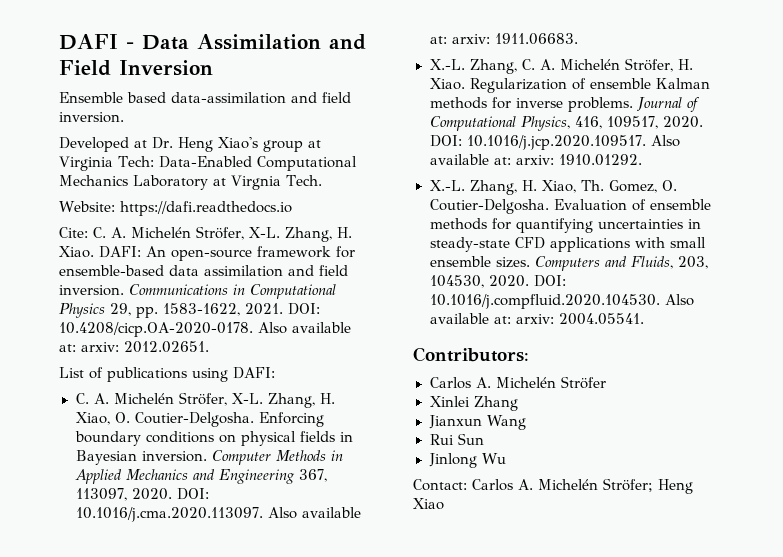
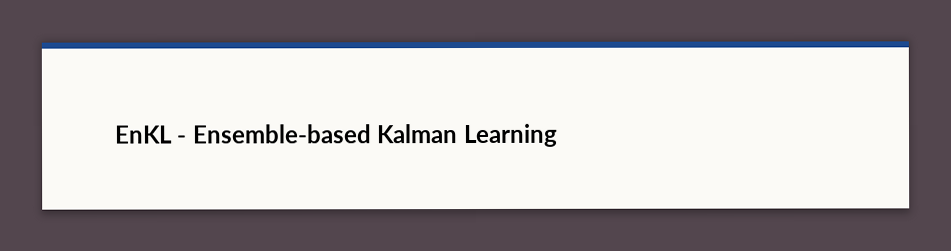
[59,34,366,50] [59,60,213,76] [59,92,351,104] [59,112,124,123] [59,137,321,152] [59,156,357,171] [59,175,322,190] [59,201,292,216] [59,226,352,242] [59,246,355,261] [59,265,348,277] [59,284,336,299] [59,303,320,318] [59,322,351,337] [59,341,209,353] [59,367,275,382] [75,392,335,408] [75,412,324,427] [74,431,353,446] [75,450,344,465] [74,469,328,484] [75,488,209,501] [75,507,361,522] [429,33,578,45] [429,58,693,74] [429,78,710,93] [429,97,699,112] [429,116,703,131] [429,135,680,150] [429,154,642,166] [429,180,677,195] [429,199,711,214] [429,218,701,233] [429,237,706,252] [429,256,708,271] [429,275,566,288] [429,294,694,309] [429,313,644,325] [413,347,529,362] [429,376,606,389] [429,396,518,411] [428,415,527,430] [429,433,484,445] [428,453,506,468] [413,478,693,494] [413,498,444,510] DAFI - Data Assimilation and Field Inversion // Ensemble based data-assimilation and field inversion. // Developed at Dr. Heng Xiao's group at Virginia Tech: Data-Enabled Computational Mechanics Laboratory at Virgnia Tech. // Website: https://dafi.readthedocs.io // Cite: C. A. Michelén Ströfer, X-L. Zhang, H. Xiao. DAFI: An open-source framework for ensemble-based data assimilation and field inversion. Communications in Computational Physics 29, pp. 1583-1622, 2021. DOI: 10.4208/cicp.OA-2020-0178. Also available at: arxiv: 2012.02651. // List of publications using DAFI: // C. A. Michelén Ströfer, X-L. Zhang, H. Xiao, O. Coutier-Delgosha. Enforcing boundary conditions on physical fields in Bayesian inversion. Computer Methods in Applied Mechanics and Engineering 367, 113097, 2020. DOI: 10.1016/j.cma.2020.113097. Also available at: arxiv: 1911.06683. // X.-L. Zhang, C. A. Michelén Ströfer, H. Xiao. Regularization of ensemble Kalman methods for inverse problems. Journal of Computational Physics, 416, 109517, 2020. DOI: 10.1016/j.jcp.2020.109517. Also available at: arxiv: 1910.01292. // X.-L. Zhang, H. Xiao, Th. Gomez, O. Coutier-Delgosha. Evaluation of ensemble methods for quantifying uncertainties in steady-state CFD applications with small ensemble sizes. Computers and Fluids, 203, 104530, 2020. DOI: 10.1016/j.compfluid.2020.104530. Also available at: arxiv: 2004.05541. // Contributors: // Carlos A. Michelén Ströfer // Xinlei Zhang // Jianxun Wang // Rui Sun // Jinlong Wu // Contact: Carlos A. Michelén Ströfer; Heng Xiao -> [114,123,558,148] EnKL - Ensemble-based Kalman Learning

